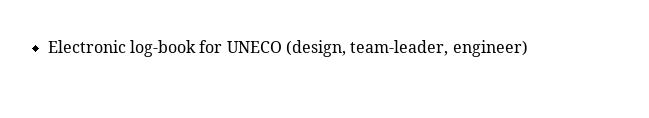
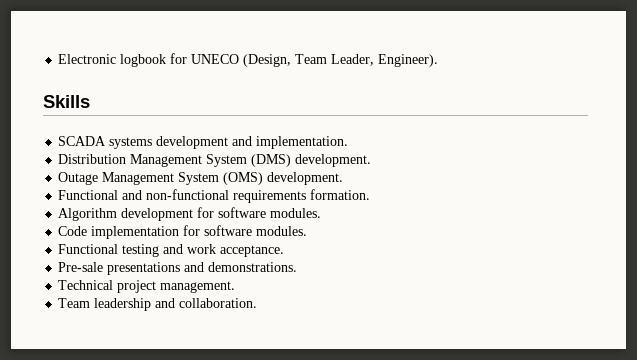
[129,40,196,57] log-book -> [120,54,167,67] logbook
[285,40,528,57] (design, team-leader, engineer) -> [243,54,439,67] [43,95,90,108] [58,136,349,149] [58,154,372,167] [58,172,344,185] [58,189,371,203] [58,207,322,221] [58,225,308,239] [58,244,285,257] [58,262,298,275] [58,280,236,293] [58,298,258,311] (Design, Team Leader, Engineer). // Skills // SCADA systems development and implementation. // Distribution Management System (DMS) development. // Outage Management System (OMS) development. // Functional and non-functional requirements formation. // Algorithm development for software modules. // Code implementation for software modules. // Functional testing and work acceptance. // Pre-sale presentations and demonstrations. // Technical project management. // Team leadership and collaboration.

